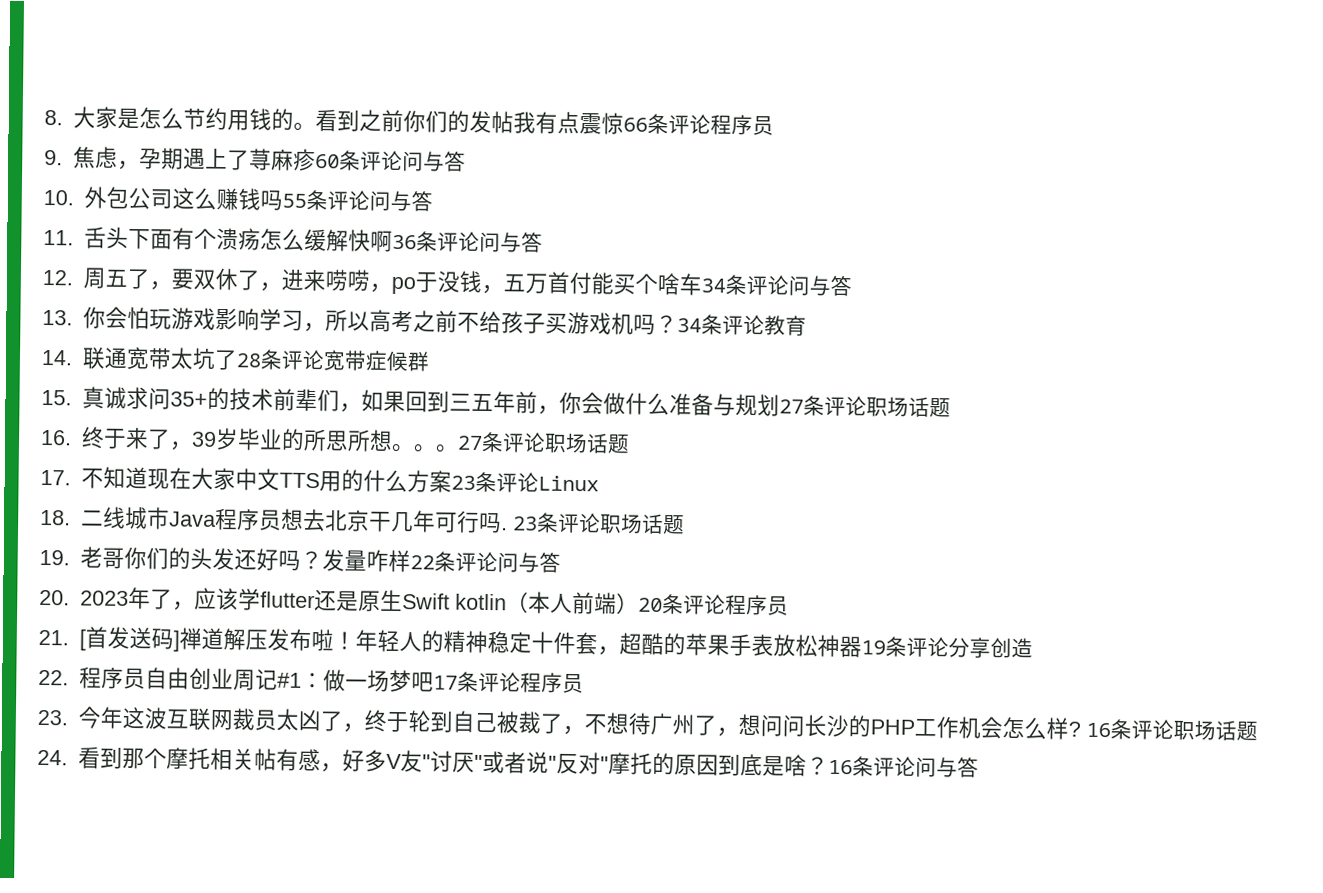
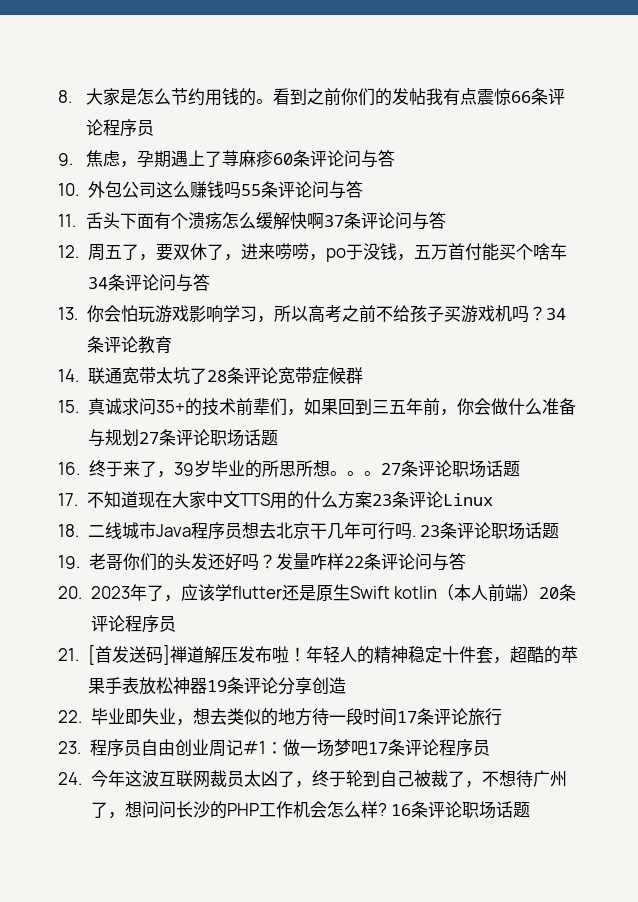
[391,234,417,250] 36 -> [323,215,344,227] 37
(69, 677) none -> [90,708,502,726] [58,741,81,754] 毕业即失业，想去类似的地方待一段时间17条评论旅行 // 23.
[37,709,68,726] 23. -> [58,772,82,785] 24.
[37,746,979,778] // 24.看到那个摩托相关帖有感，好多V友"讨厌"或者说"反对"摩托的原因到底是啥？16条评论问与答 -> (531, 810) none

